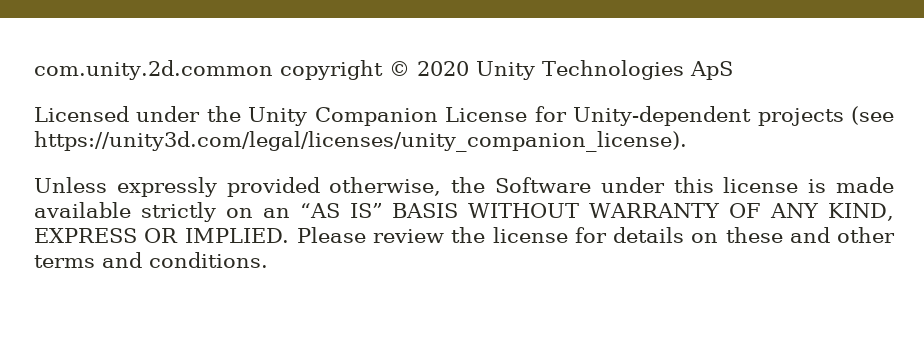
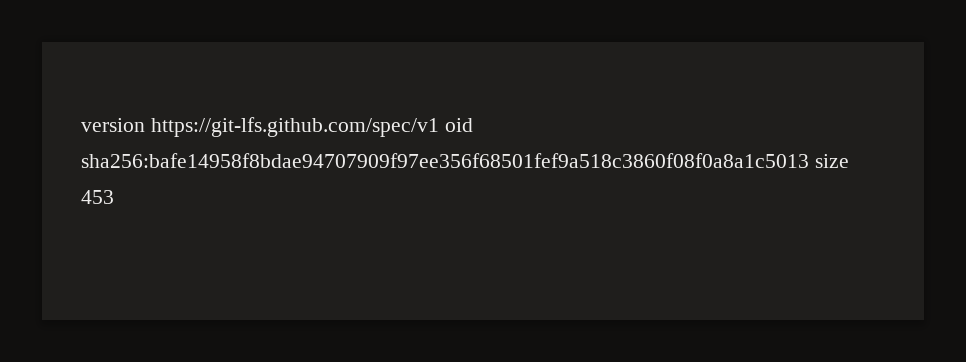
[34,60,733,80] [34,106,895,126] [34,131,687,152] [34,177,894,197] [34,202,895,222] [34,227,896,243] [34,252,268,268] com.unity.2d.common copyright © 2020 Unity Technologies ApS // Licensed under the Unity Companion License for Unity-dependent projects (see https://unity3d.com/legal/licenses/unity_companion_license). // Unless expressly provided otherwise, the Software under this license is made available strictly on an “AS IS” BASIS WITHOUT WARRANTY OF ANY KIND, EXPRESS OR IMPLIED. Please review the license for details on these and other terms and conditions. -> [81,117,473,137] [81,153,849,168] [81,190,114,204] version https://git-lfs.github.com/spec/v1 oid sha256:bafe14958f8bdae94707909f97ee356f68501fef9a518c3860f08f0a8a1c5013 size 453

